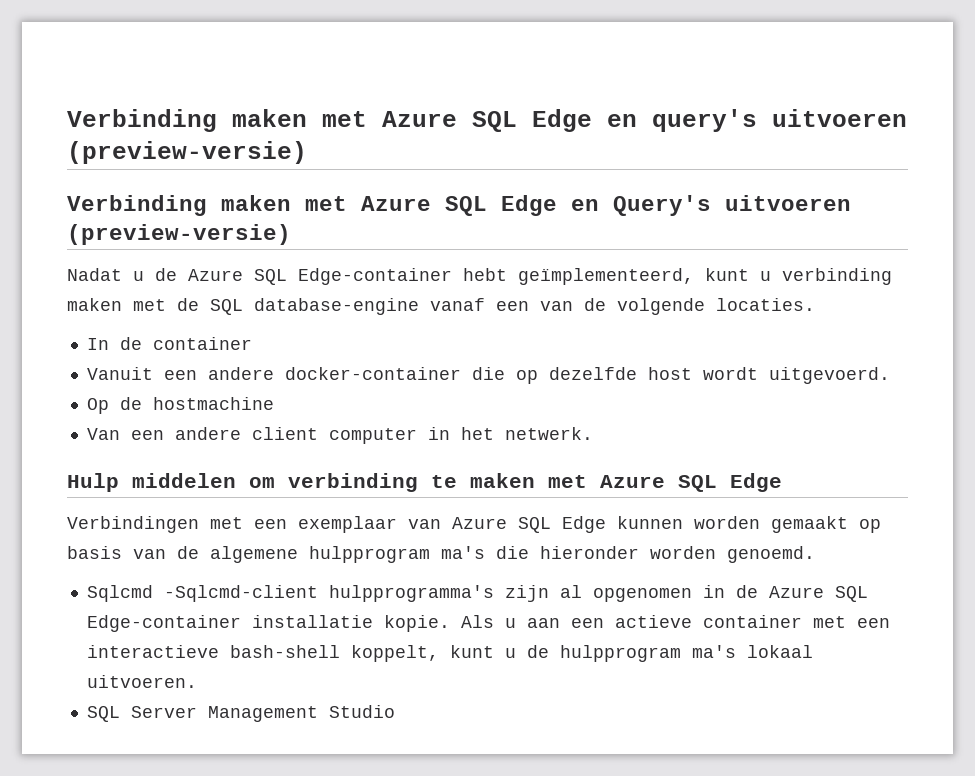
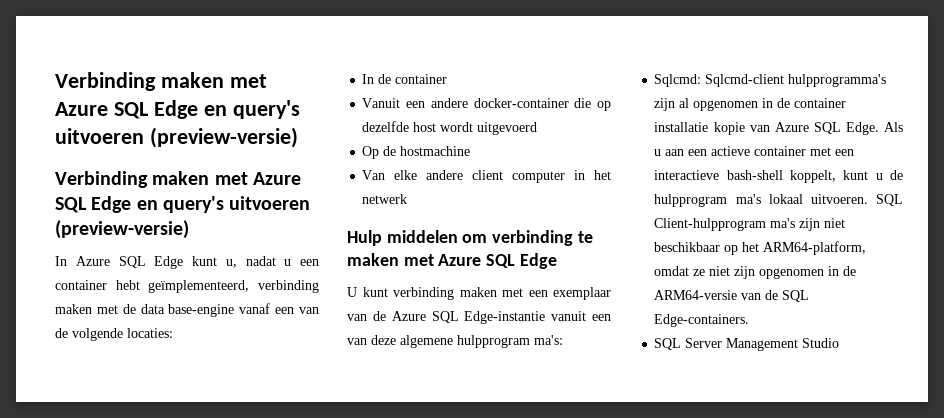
[613,195,851,216] [67,224,291,245] [67,268,771,285] Query's uitvoeren (preview-versie) // Nadat u de Azure SQL Edge-container hebt geïmplementeerd, kunt u -> [162,196,311,213] [55,220,189,239] [55,256,319,269] [55,280,250,293] query's uitvoeren (preview-versie) // In Azure SQL Edge kunt u, nadat u een container hebt geïmplementeerd,
[210,298,419,315] SQL database-engine -> [140,304,235,317] data base-engine
[716,298,815,311] locaties. -> [127,328,173,338] locaties:
[768,367,890,384] uitgevoerd. -> [477,122,538,135] uitgevoerd
[130,430,164,440] een -> [394,170,418,180] elke
[504,427,593,440] netwerk. -> [362,194,408,204] netwerk
[67,516,199,533] Verbindingen -> [347,287,497,300] U kunt verbinding maken
[452,516,881,533] [67,546,815,563] [86,585,318,602] Azure SQL Edge kunnen worden gemaakt op basis van de algemene hulpprogram ma's die hieronder worden genoemd. // Sqlcmd -Sqlcmd-client -> [372,311,611,324] [347,335,563,348] [654,74,785,87] de Azure SQL Edge-instantie vanuit een van deze algemene hulpprogram ma's: // Sqlcmd: Sqlcmd-client
[768,586,868,602] [86,615,450,632] Azure SQL Edge-container installatie kopie. -> [794,98,847,108] [654,122,879,135] container installatie kopie van Azure SQL Edge.
(197, 681) none -> [876,194,903,206] [654,218,846,231] [654,241,867,255] [654,266,857,279] [654,290,810,302] [654,314,750,327] SQL Client-hulpprogram ma's zijn niet beschikbaar op het ARM64-platform, omdat ze niet zijn opgenomen in de ARM64-versie van de SQL Edge-containers.

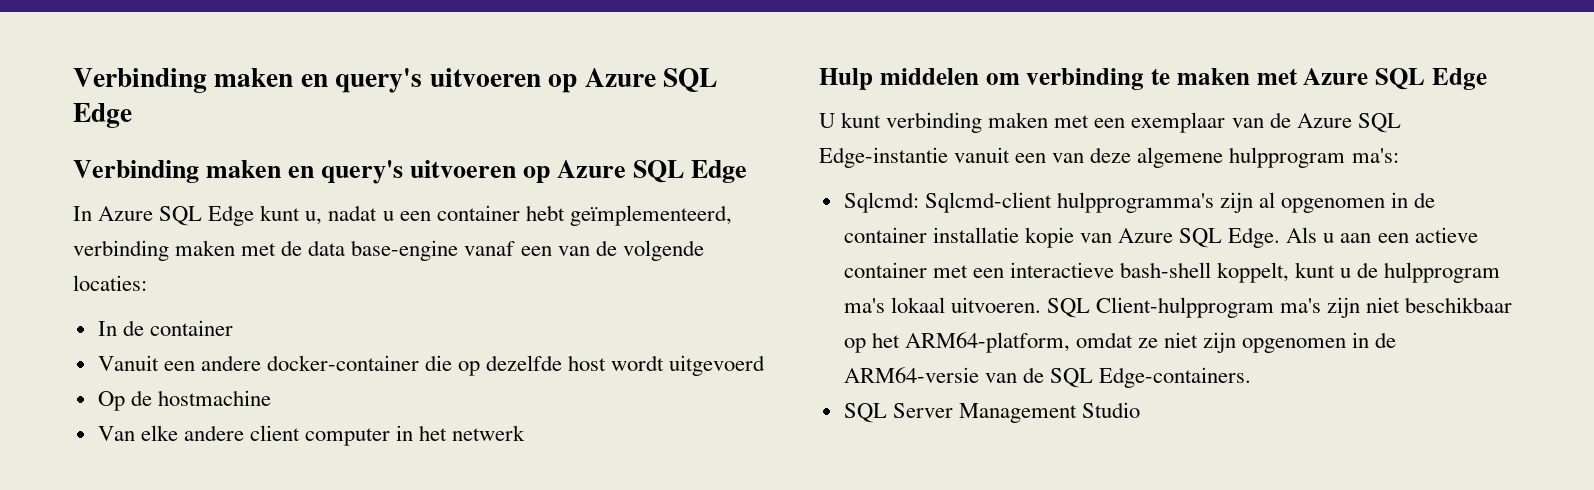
[55,72,267,91] [55,100,300,119] [55,127,298,148] [55,171,301,188] [55,196,311,213] [55,220,189,239] Verbinding maken met Azure SQL Edge en query's uitvoeren (preview-versie) // Verbinding maken met Azure SQL Edge en query's uitvoeren (preview-versie) -> [73,68,717,93] [73,103,132,128] [73,160,748,184] Verbinding maken en query's uitvoeren op Azure SQL Edge // Verbinding maken en query's uitvoeren op Azure SQL Edge

